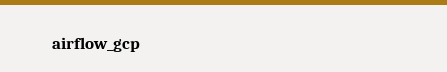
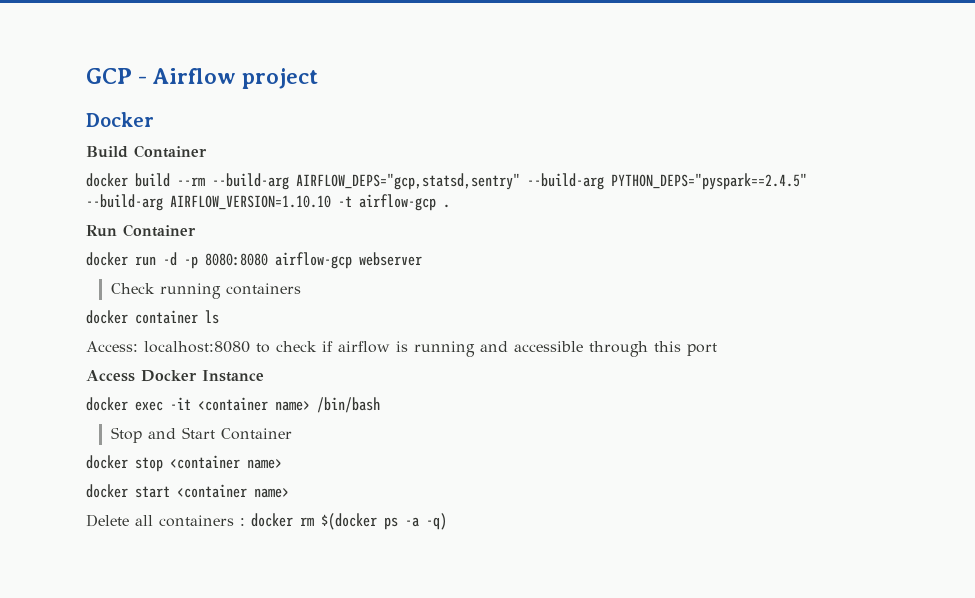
[52,37,140,52] airflow_gcp -> [86,68,319,89] [86,112,154,127] [86,145,207,158] [86,173,807,190] [86,194,450,211] [86,224,196,237] [86,252,422,269] [110,283,301,299] [86,310,219,324] [86,341,717,357] [86,370,264,382] [86,397,380,413] [110,427,292,443] [86,455,282,472] [86,484,289,498] [86,513,447,530] GCP - Airflow project // Docker // Build Container // docker build --rm --build-arg AIRFLOW_DEPS="gcp,statsd,sentry" --build-arg PYTHON_DEPS="pyspark==2.4.5" --build-arg AIRFLOW_VERSION=1.10.10 -t airflow-gcp . // Run Container // docker run -d -p 8080:8080 airflow-gcp webserver // Check running containers // docker container ls // Access: localhost:8080 to check if airflow is running and accessible through this port // Access Docker Instance // docker exec -it <container name> /bin/bash // Stop and Start Container // docker stop <container name> // docker start <container name> // Delete all containers : docker rm $(docker ps -a -q)

